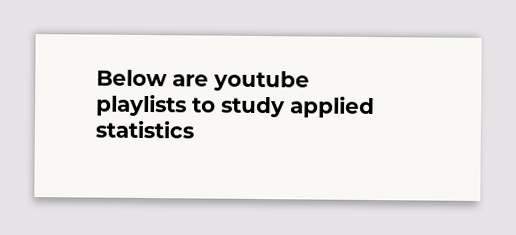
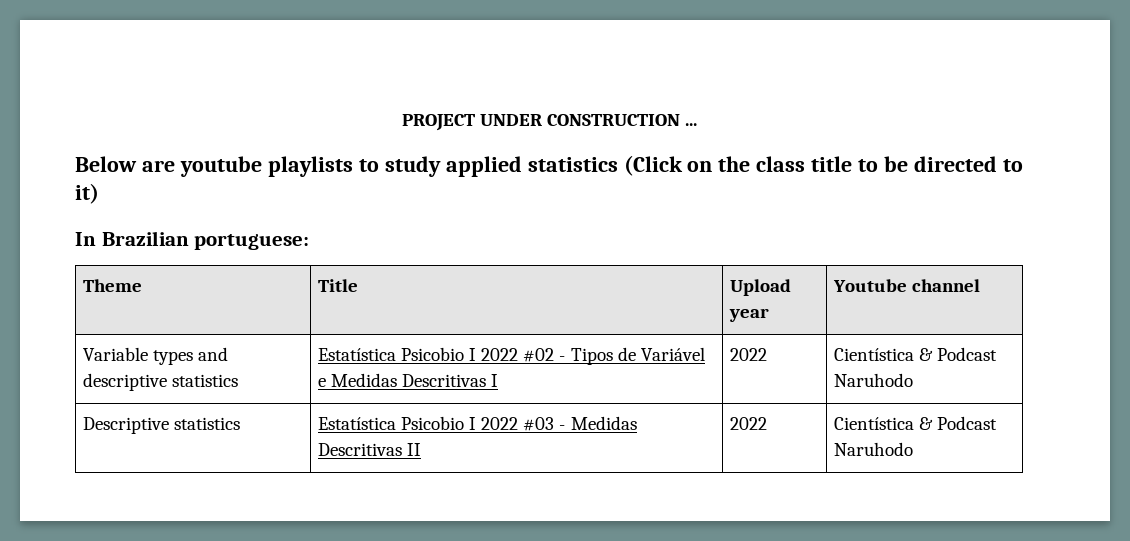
(96, 78) none -> [401,114,698,131] PROJECT UNDER CONSTRUCTION ... //
(194, 129) none -> [623,155,1024,176] [75,183,99,204] [75,231,310,250] [82,279,142,292] [317,279,358,292] [729,279,791,296] [728,308,769,322] [832,279,980,292] [82,347,229,365] [82,373,238,391] [317,347,705,365] [317,373,499,387] [729,348,767,361] [833,347,998,361] [833,373,913,387] [82,417,240,434] [317,416,637,431] [317,443,421,456] [729,417,767,430] [833,416,998,430] [833,442,913,456] (Click on the class title to be directed to it) // In Brazilian portuguese: // Theme | Title | Upload year | Youtube channel // Variable types and descriptive statistics | Estatística Psicobio I 2022 #02 - Tipos de Variável e Medidas Descritivas I | 2022 | Cientística & Podcast Naruhodo // Descriptive statistics | Estatística Psicobio I 2022 #03 - Medidas Descritivas II | 2022 | Cientística & Podcast Naruhodo

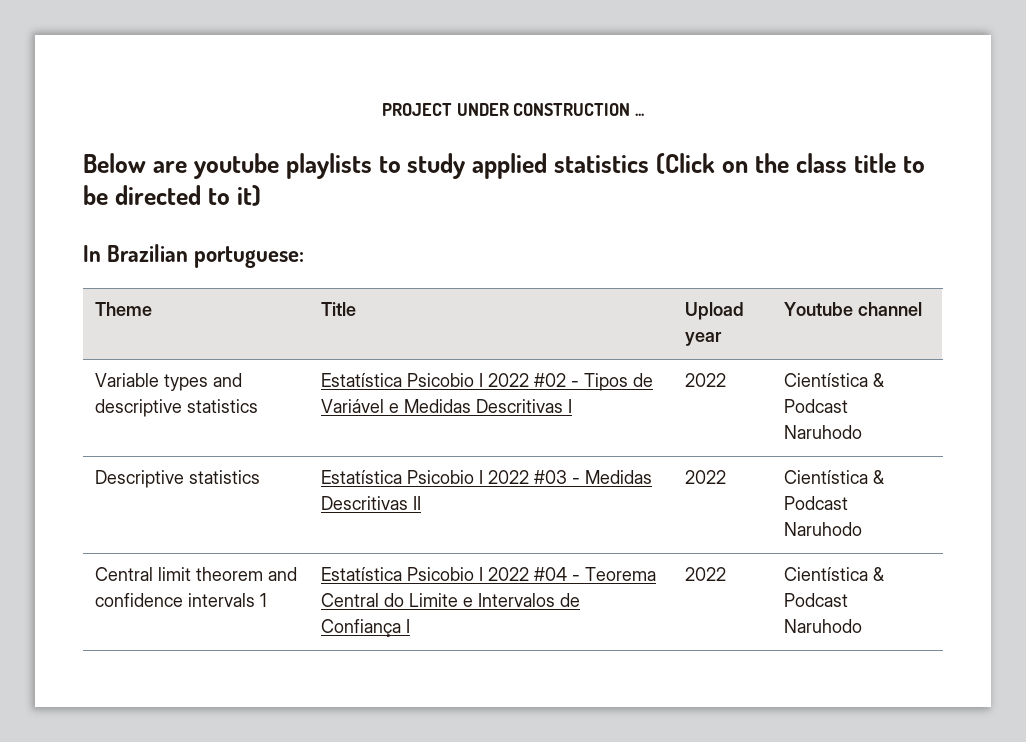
(913, 449) none -> [95,567,298,581] [95,593,268,607] [321,567,657,581] [321,593,581,607] [321,619,411,637] [685,567,727,581] [784,567,885,581] [784,593,849,607] [784,619,863,633] // Central limit theorem and confidence intervals 1 | Estatística Psicobio I 2022 #04 - Teorema Central do Limite e Intervalos de Confiança I | 2022 | Cientística & Podcast Naruhodo

